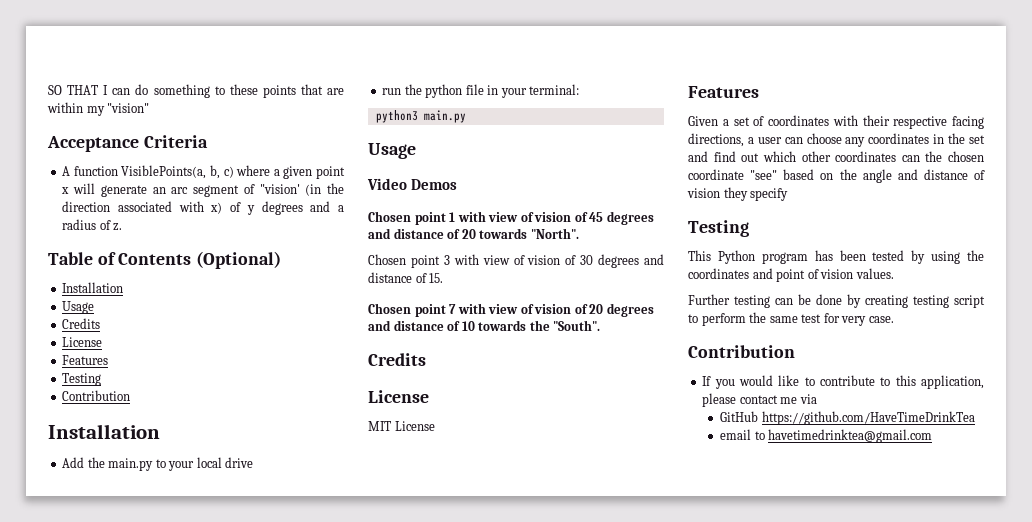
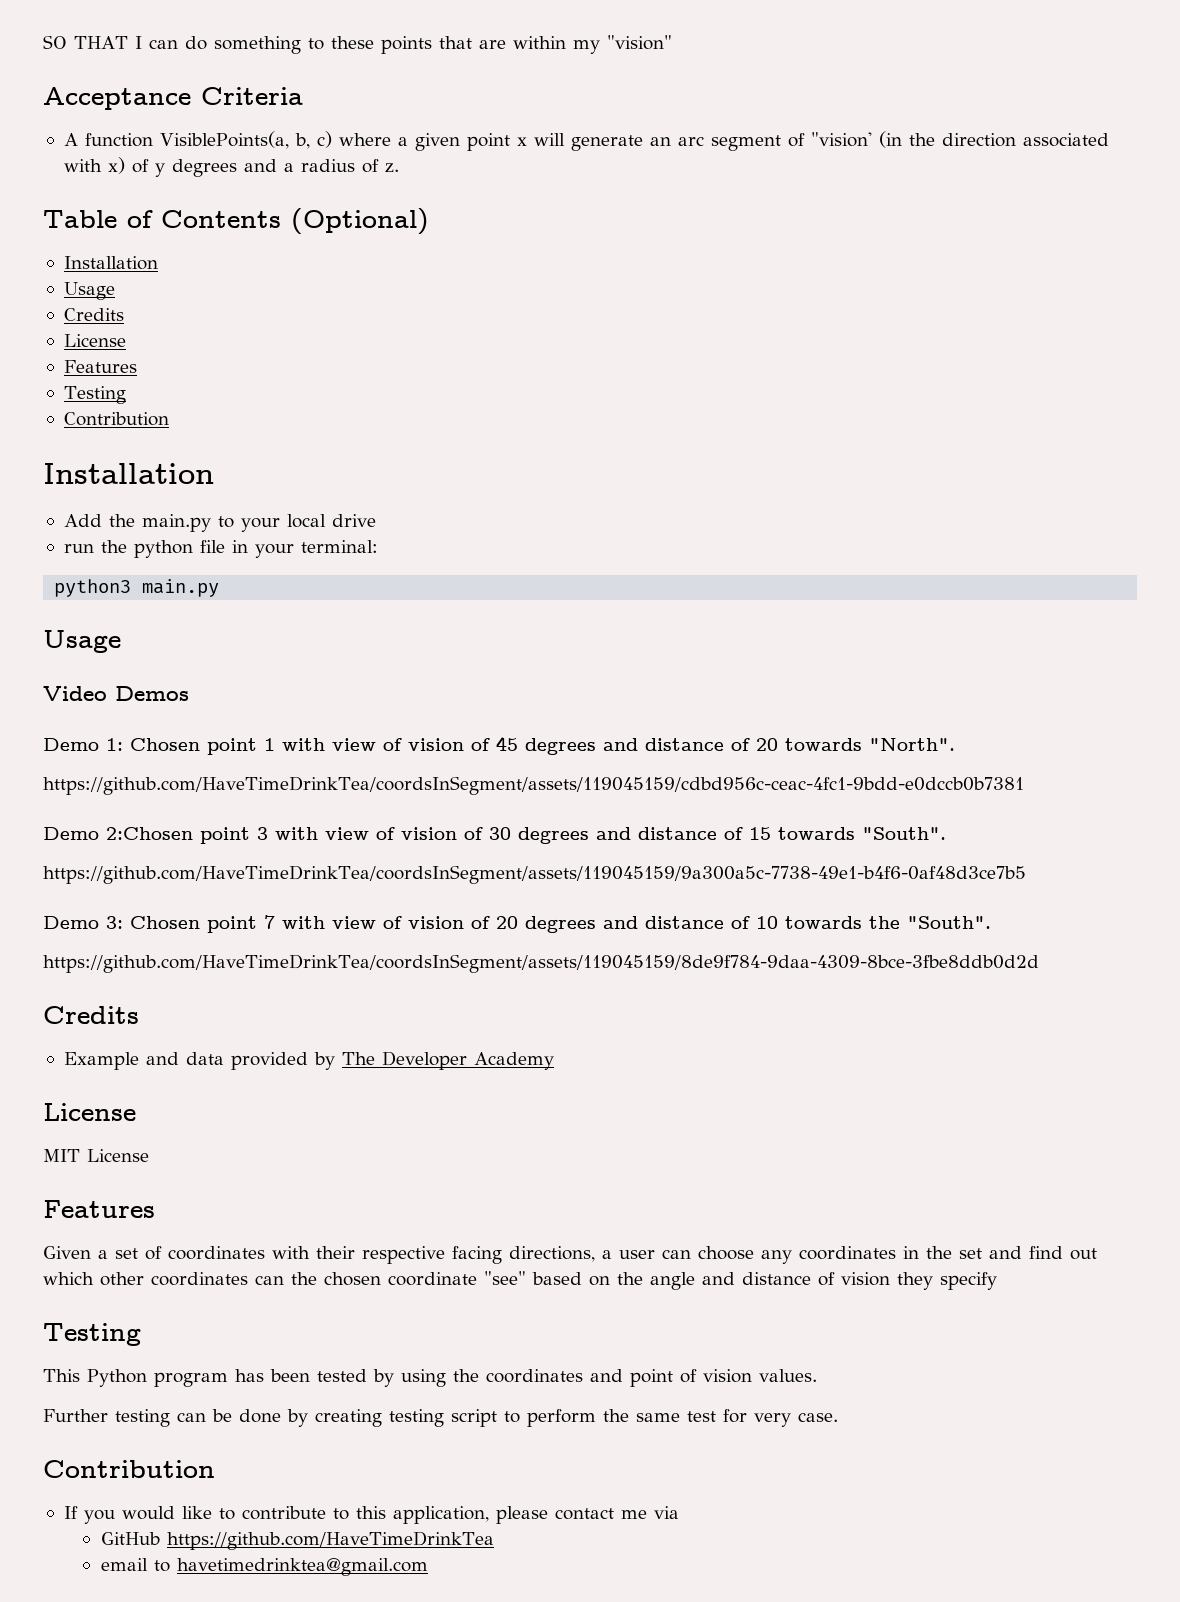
(458, 184) none -> [43,738,123,751] Demo 1:
[368,254,406,265] Chosen -> [43,776,1024,795] [43,827,193,840] https://github.com/HaveTimeDrinkTea/coordsInSegment/assets/119045159/cdbd956c-ceac-4fc1-9bdd-e0dccb0b7381 // Demo 2:Chosen
[429,273,444,283] 15. // -> [749,827,946,840] [43,865,1026,884] [43,916,123,929] 15 towards "South". // https://github.com/HaveTimeDrinkTea/coordsInSegment/assets/119045159/9a300a5c-7738-49e1-b4f6-0af48d3ce7b5 // Demo 3:
[368,353,426,366] // Credits -> [43,954,1039,973] [43,1006,139,1024] [63,1051,554,1070] // https://github.com/HaveTimeDrinkTea/coordsInSegment/assets/119045159/8de9f784-9daa-4309-8bce-3fbe8ddb0d2d // Credits // Example and data provided by The Developer Academy

